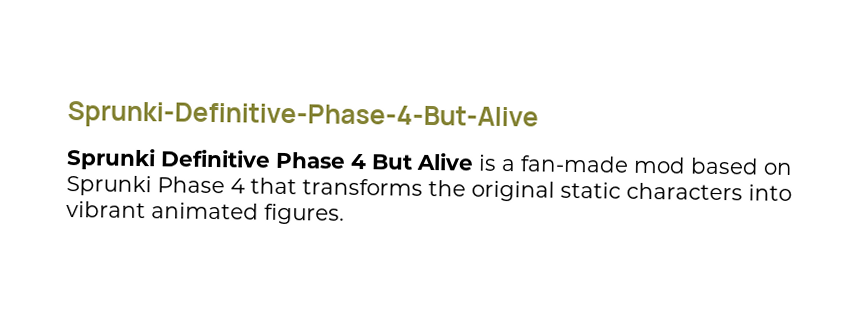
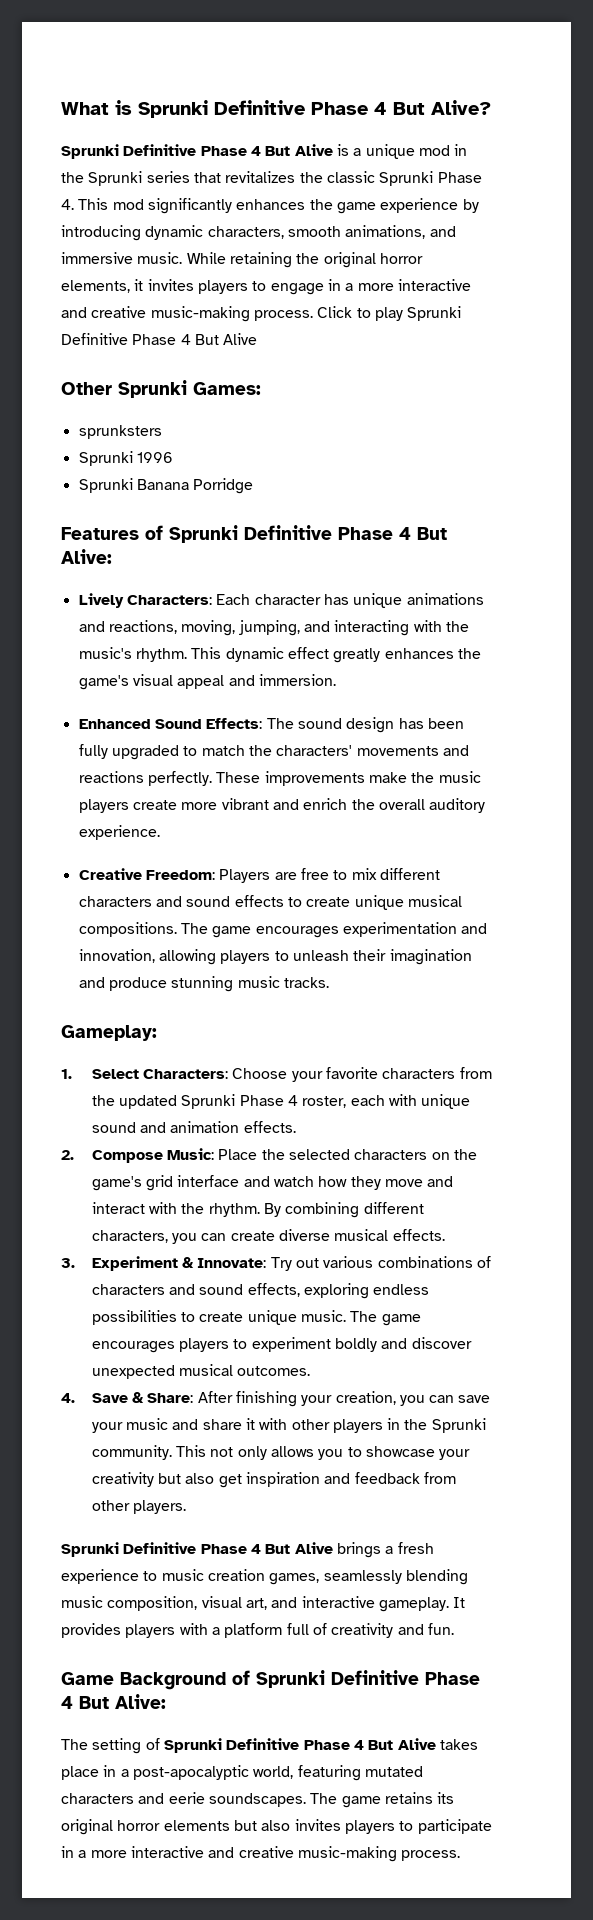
[67,100,539,133] Sprunki-Definitive-Phase-4-But-Alive -> [61,100,491,118] What is Sprunki Definitive Phase 4 But Alive?
[520,155,793,175] [66,174,792,202] [66,200,345,225] fan-made mod based on Sprunki Phase 4 that transforms the original static characters into vibrant animated figures. -> [365,144,468,159] [61,171,482,186] [61,198,479,214] [61,225,456,241] [61,252,423,268] [61,279,471,295] [61,306,462,322] [61,333,258,345] [61,380,261,398] [78,425,162,439] [78,451,173,466] [78,478,254,494] [61,525,447,543] [61,549,112,564] [78,593,484,608] [78,620,469,636] [78,647,481,663] [78,674,336,690] [78,717,464,733] [78,744,469,760] [78,771,481,786] [78,798,486,813] [78,825,160,840] [78,868,440,883] [78,895,462,910] [78,922,488,938] [78,949,472,965] [78,976,329,992] [61,1025,157,1041] [61,1067,492,1082] [91,1094,471,1109] [91,1121,296,1133] [61,1148,477,1163] [91,1175,454,1191] [91,1202,424,1218] [91,1229,445,1244] [61,1256,491,1271] [91,1283,430,1299] [91,1310,421,1326] [91,1337,472,1353] [91,1364,311,1379] [61,1391,491,1407] [91,1418,486,1433] [91,1445,471,1460] [91,1472,456,1488] [91,1500,186,1514] [61,1542,434,1558] [61,1569,468,1585] [61,1596,466,1612] [61,1623,454,1638] [61,1670,480,1690] [61,1694,166,1709] [61,1738,478,1754] [61,1765,423,1781] [61,1792,455,1808] [61,1819,492,1835] [61,1846,461,1862] unique mod in the Sprunki series that revitalizes the classic Sprunki Phase 4. This mod significantly enhances the game experience by introducing dynamic characters, smooth animations, and immersive music. While retaining the original horror elements, it invites players to engage in a more interactive and creative music-making process. Click to play Sprunki Definitive Phase 4 But Alive // Other Sprunki Games: // sprunksters // Sprunki 1996 // Sprunki Banana Porridge // Features of Sprunki Definitive Phase 4 But Alive: // Lively Characters: Each character has unique animations and reactions, moving, jumping, and interacting with the music's rhythm. This dynamic effect greatly enhances the game's visual appeal and immersion. // Enhanced Sound Effects: The sound design has been fully upgraded to match the characters' movements and reactions perfectly. These improvements make the music players create more vibrant and enrich the overall auditory experience. // Creative Freedom: Players are free to mix different characters and sound effects to create unique musical compositions. The game encourages experimentation and innovation, allowing players to unleash their imagination and produce stunning music tracks. // Gameplay: // 1. Select Characters: Choose your favorite characters from the updated Sprunki Phase 4 roster, each with unique sound and animation effects. // 2. Compose Music: Place the selected characters on the game's grid interface and watch how they move and interact with the rhythm. By combining different characters, you can create diverse musical effects. // 3. Experiment & Innovate: Try out various combinations of characters and sound effects, exploring endless possibilities to create unique music. The game encourages players to experiment boldly and discover unexpected musical outcomes. // 4. Save & Share: After finishing your creation, you can save your music and share it with other players in the Sprunki community. This not only allows you to showcase your creativity but also get inspiration and feedback from other players. // Sprunki Definitive Phase 4 But Alive brings a fresh experience to music creation games, seamlessly blending music composition, visual art, and interactive gameplay. It provides players with a platform full of creativity and fun. // Game Background of Sprunki Definitive Phase 4 But Alive: // The setting of Sprunki Definitive Phase 4 But Alive takes place in a post-apocalyptic world, featuring mutated characters and eerie soundscapes. The game retains its original horror elements but also invites players to participate in a more interactive and creative music-making process.

